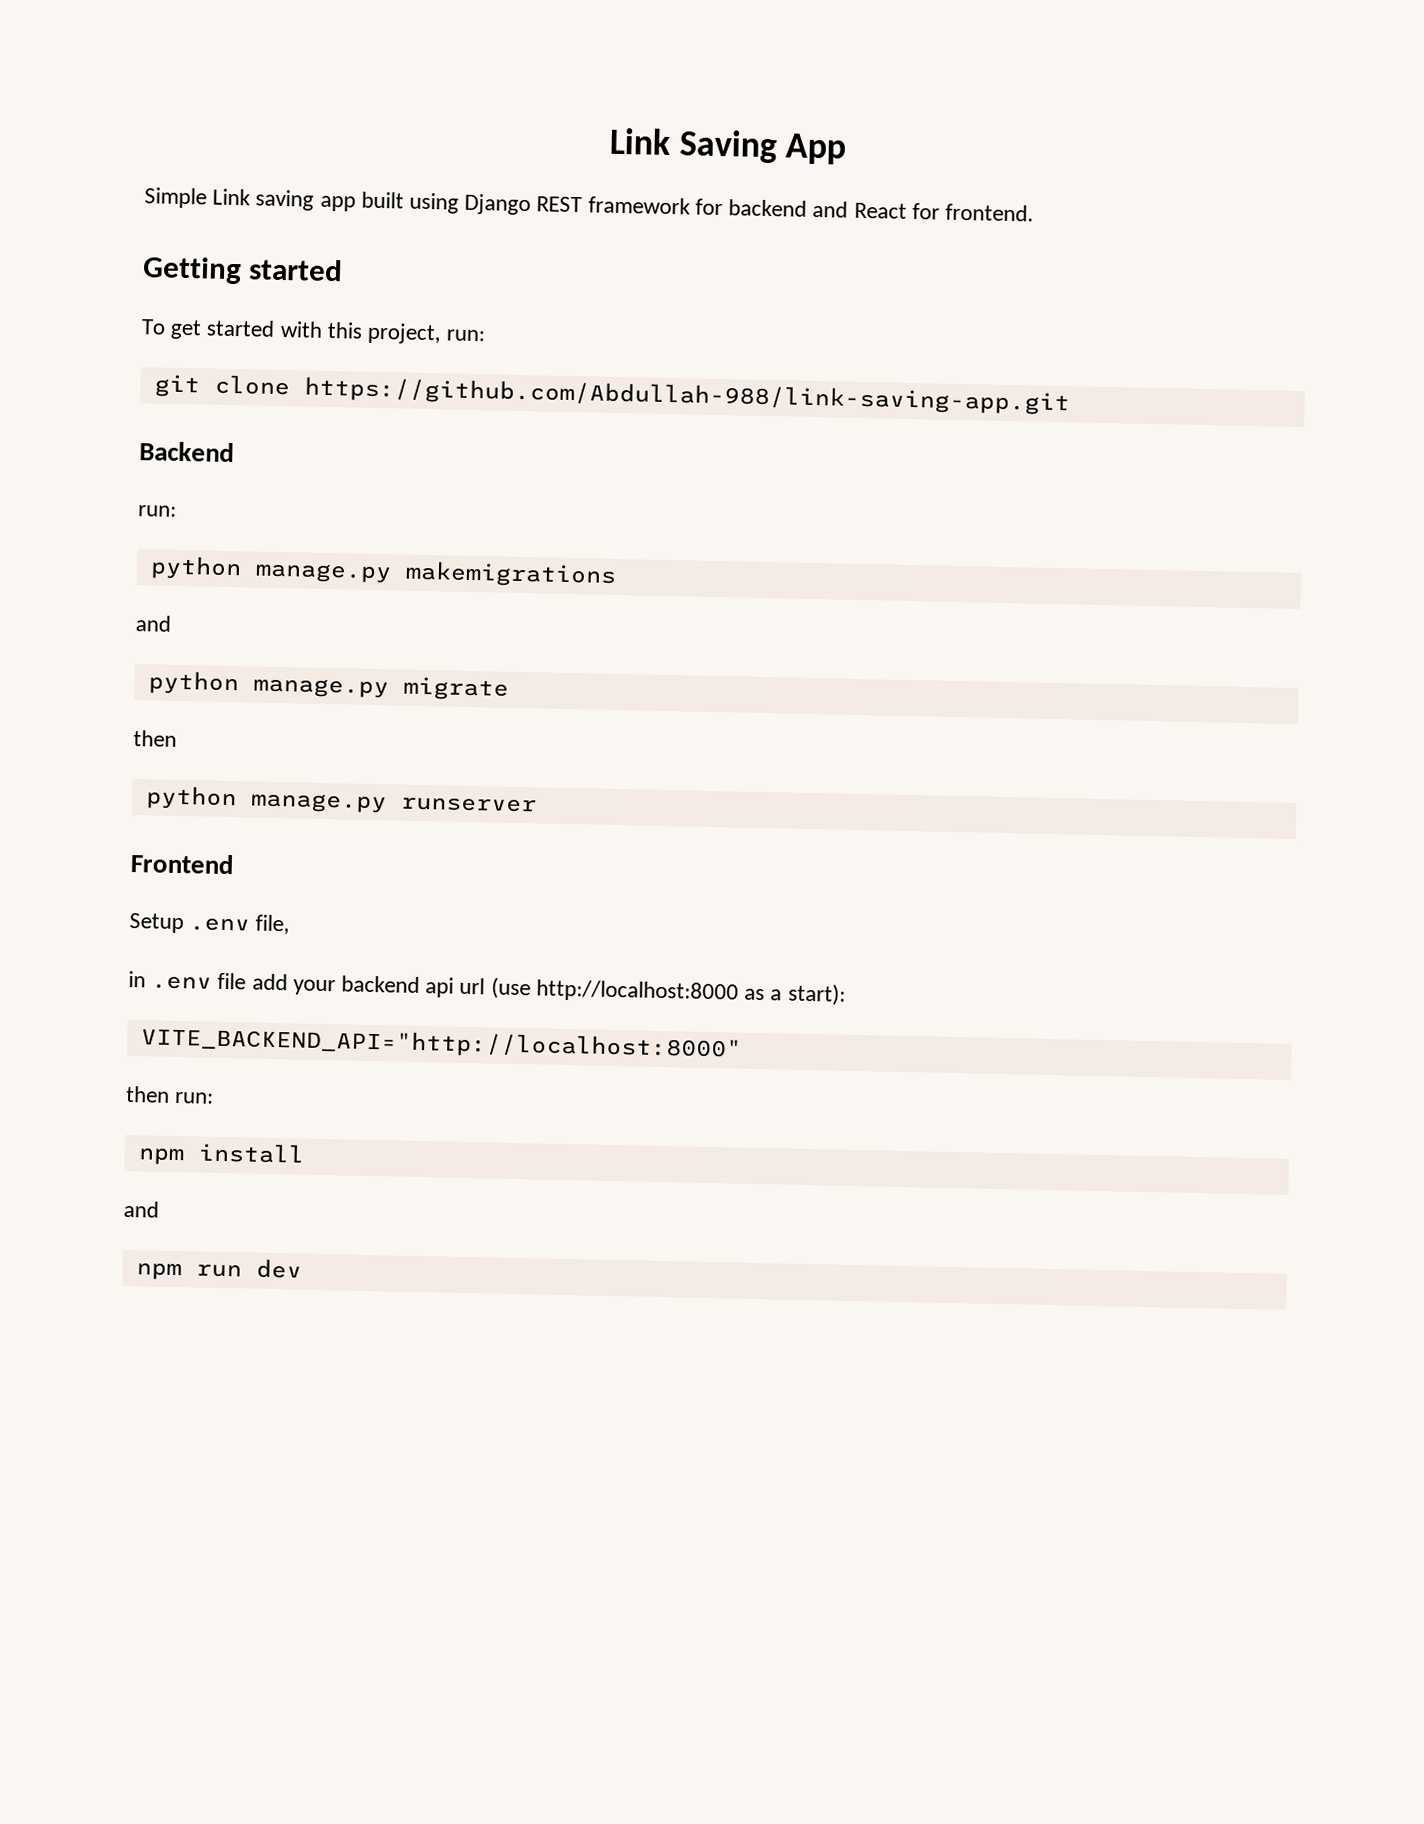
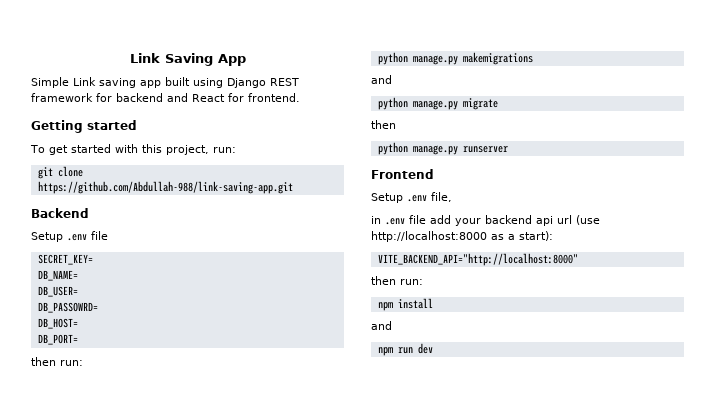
(234, 452) none -> [31,231,108,242] [37,254,93,265] [37,270,78,281] [37,286,78,297] [37,302,98,313] [37,318,78,329] [37,334,78,345] [31,357,56,366] Setup .env file // SECRET_KEY= // DB_NAME= // DB_USER= // DB_PASSOWRD= // DB_HOST= // DB_PORT= // then

